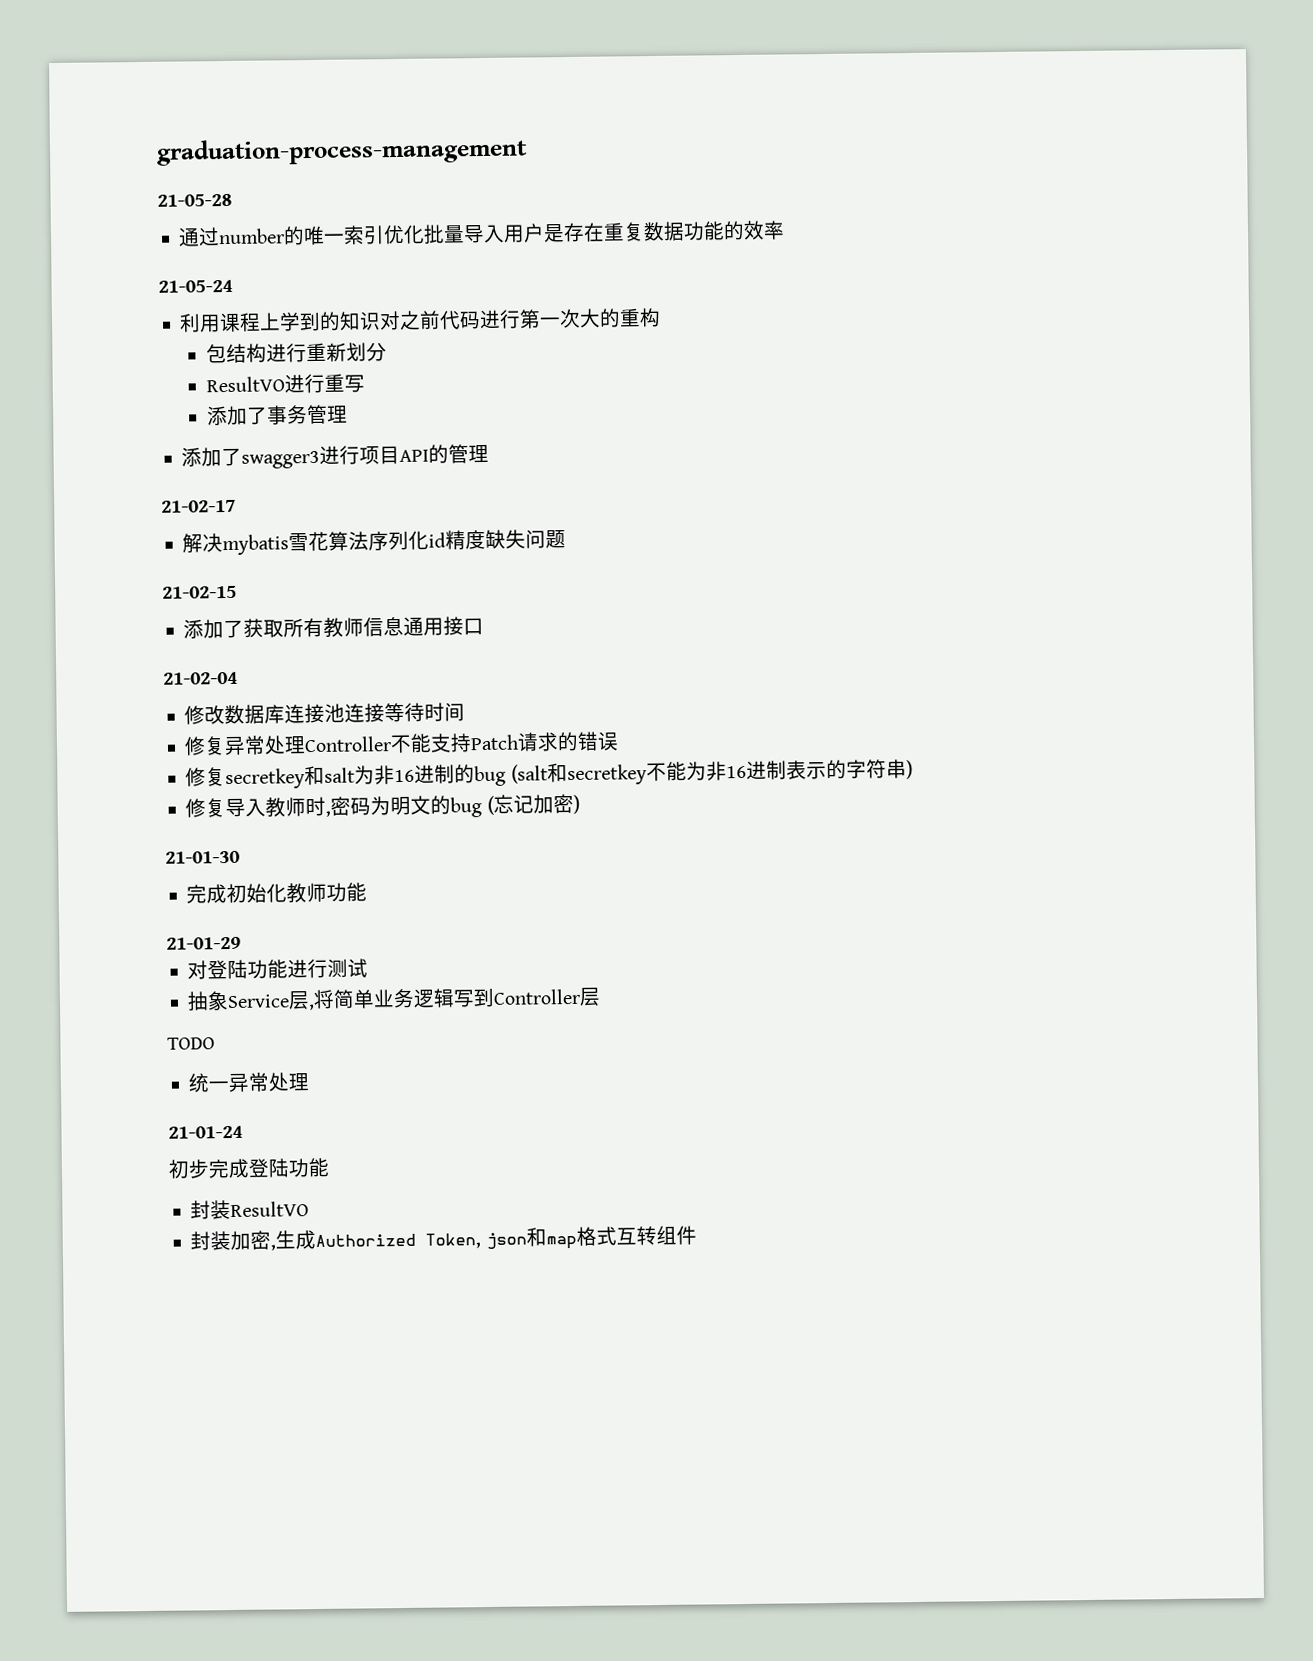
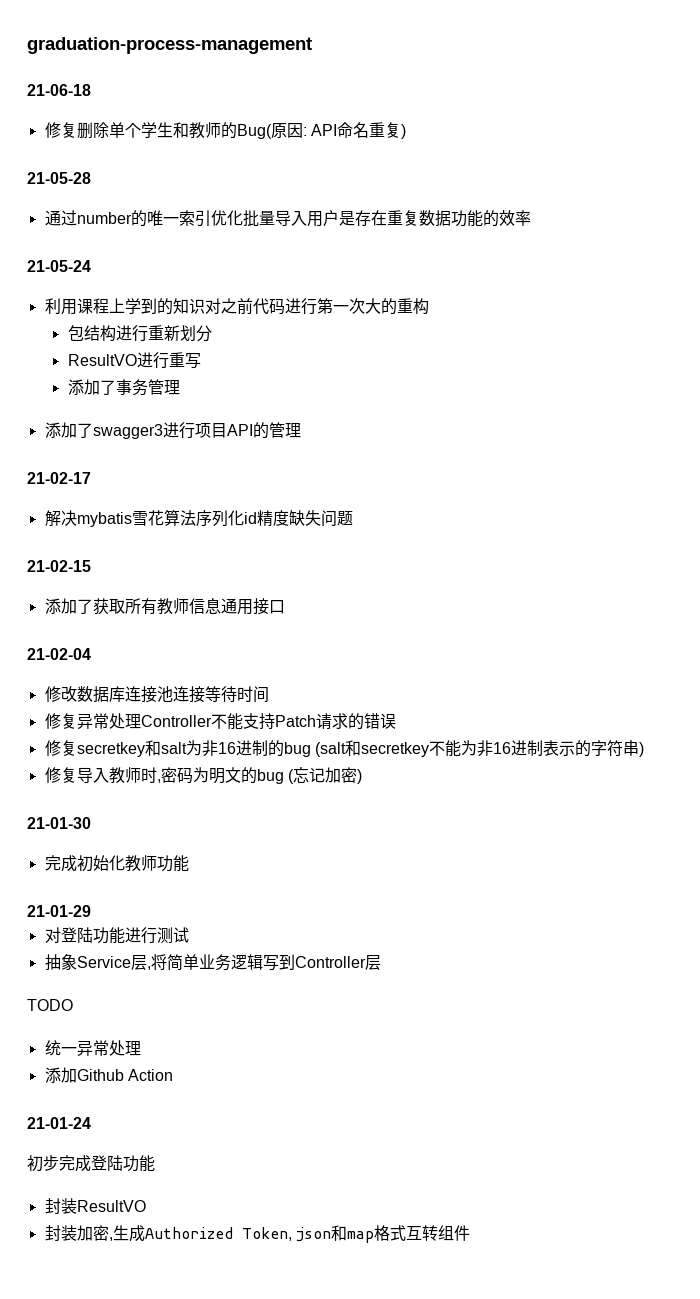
(528, 151) none -> [27,84,91,96] [44,122,406,139] // 21-06-18 // 修复删除单个学生和教师的Bug(原因: API命名重复)
(311, 1082) none -> [44,1067,173,1083] // 添加Github Action

